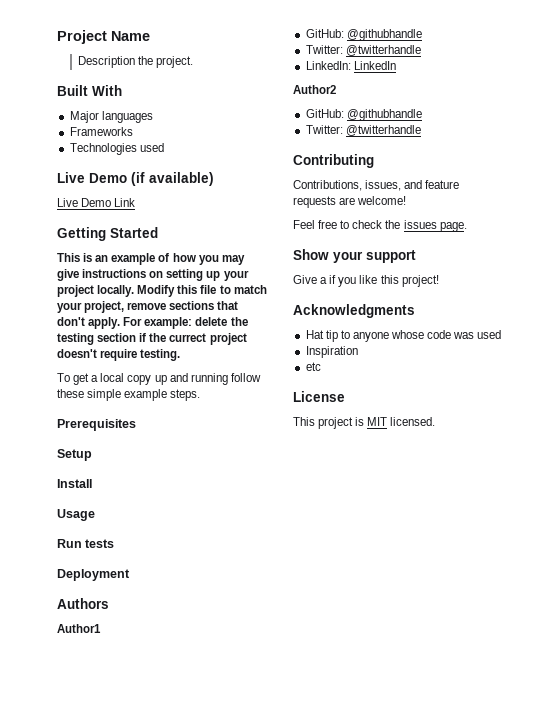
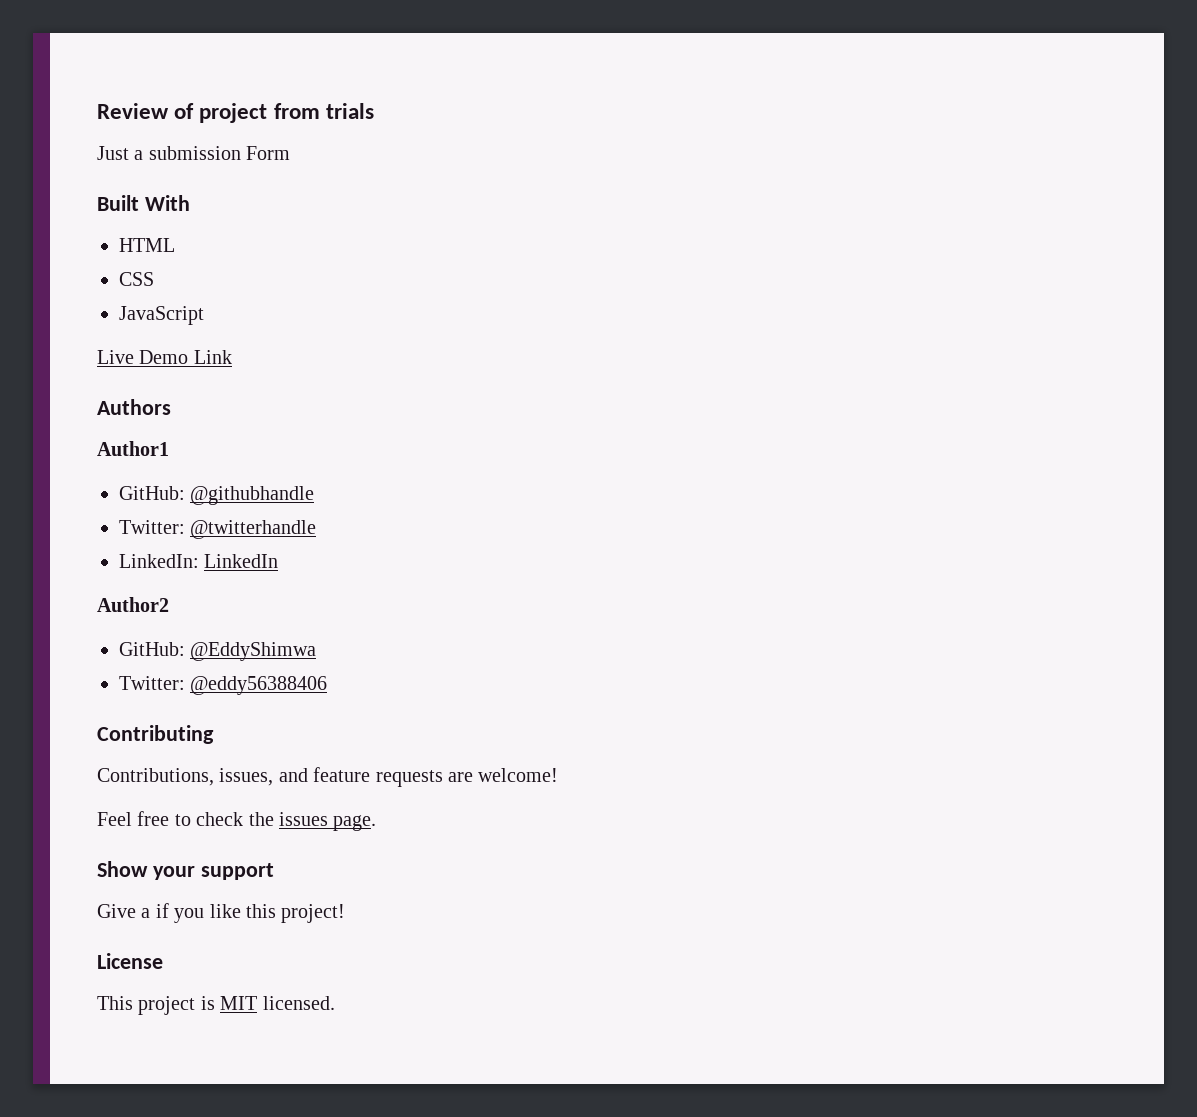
[57,30,150,44] [77,56,193,68] [57,85,122,96] [69,111,153,123] [69,127,133,136] [69,143,164,155] [57,172,214,186] [57,198,136,207] [57,227,158,241] [57,253,245,265] [57,269,249,281] [57,285,267,297] [57,301,239,313] [57,317,248,329] [57,333,247,345] [57,349,181,361] [57,373,261,385] [57,389,201,401] [57,419,136,431] [57,449,92,461] [57,479,92,488] [57,509,95,521] [57,539,115,548] [57,569,130,581] Project Name // Description the project. // Built With // Major languages // Frameworks // Technologies used // Live Demo (if available) // Live Demo Link // Getting Started // This is an example of how you may give instructions on setting up your project locally. Modify this file to match your project, remove sections that don't apply. For example: delete the testing section if the currect project doesn't require testing. // To get a local copy up and running follow these simple example steps. // Prerequisites // Setup // Install // Usage // Run tests // Deployment -> [97,103,374,123] [97,146,291,160] [97,195,190,211] [119,238,175,252] [119,272,154,286] [119,306,204,325] [97,350,232,364] Review of project from trials // Just a submission Form // Built With // HTML // CSS // JavaScript // Live Demo Link
[346,109,422,121] [305,125,421,136] @githubhandle // Twitter: @twitterhandle -> [190,642,317,661] [119,676,328,695] @EddyShimwa // Twitter: @eddy56388406
[293,304,415,318] [305,330,502,342] [305,346,358,358] [305,362,321,371] // Acknowledgments // Hat tip to anyone whose code was used // Inspiration // etc -> (346, 913) none

